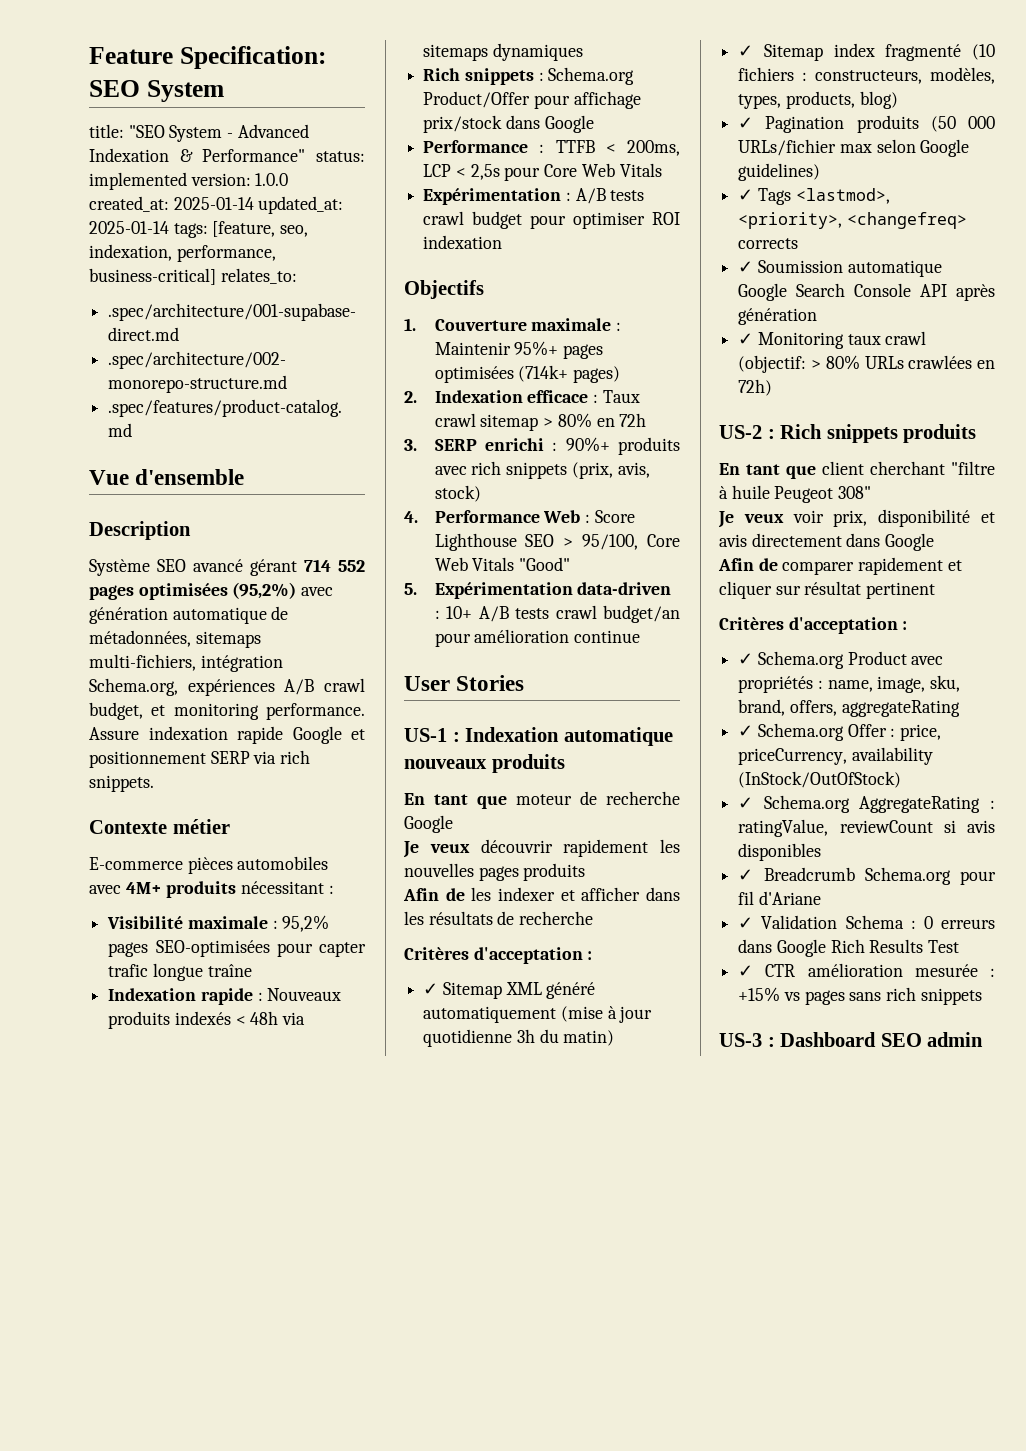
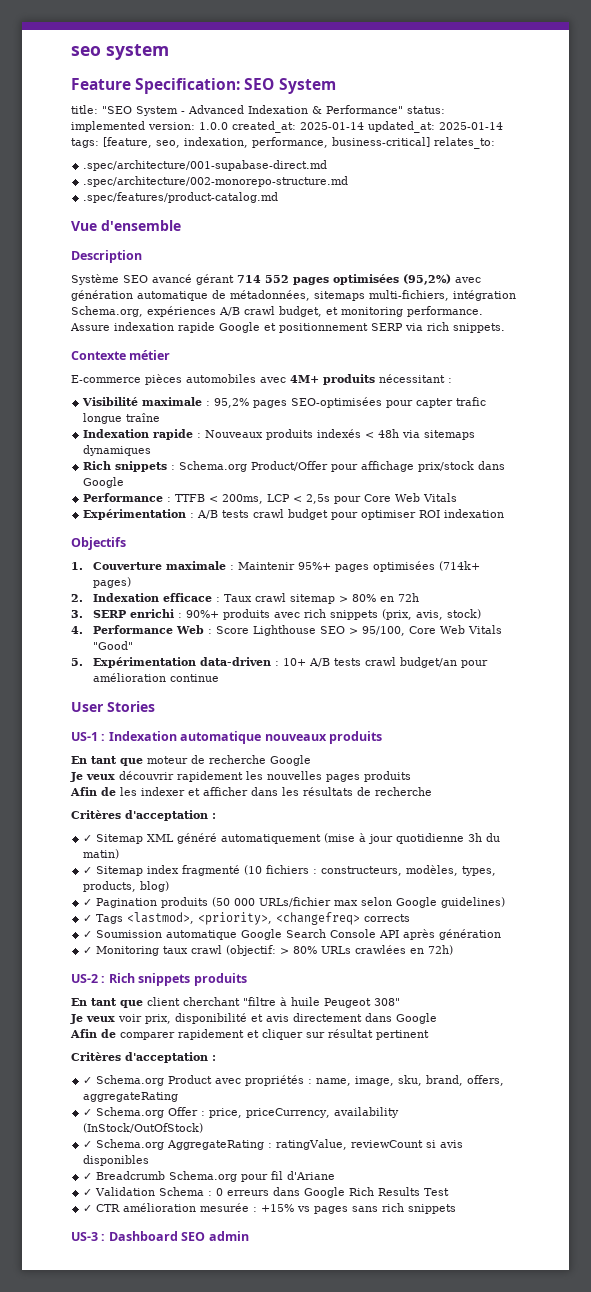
(89, 55) none -> [71,44,169,60] seo system //

